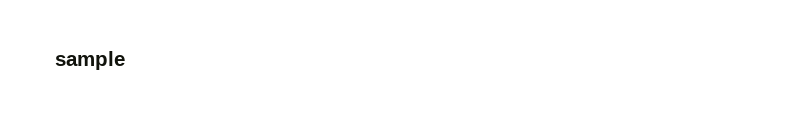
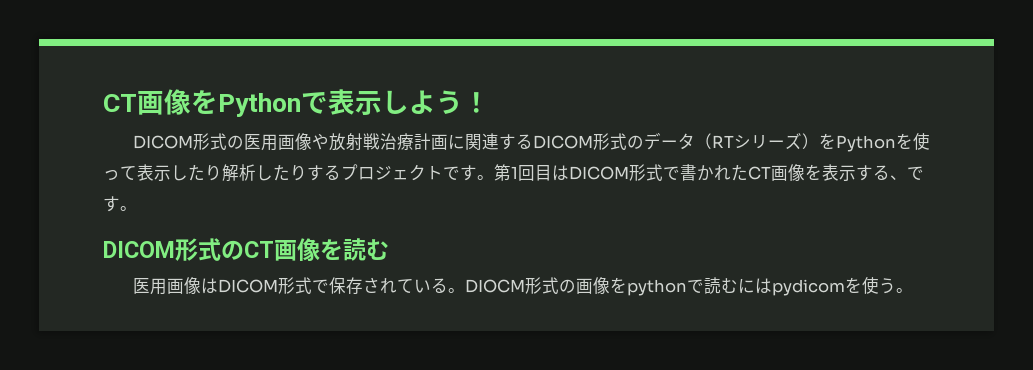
[55,51,125,70] sample -> [103,89,490,117] [133,132,931,152] [103,164,924,182] [103,196,137,212] [103,238,389,261] [133,277,914,296] CT画像をPythonで表示しよう！ // DICOM形式の医用画像や放射戦治療計画に関連するDICOM形式のデータ（RTシリーズ）をPythonを使って表示したり解析したりするプロジェクトです。第1回目はDICOM形式で書かれたCT画像を表示する、です。 // DICOM形式のCT画像を読む // 医用画像はDICOM形式で保存されている。DIOCM形式の画像をpythonで読むにはpydicomを使う。

